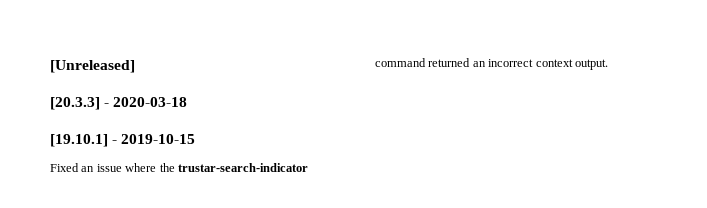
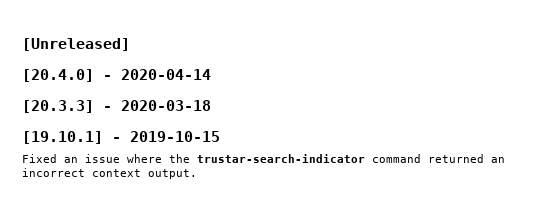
(135, 66) none -> [22,69,211,82] // [20.4.0] - 2020-04-14

